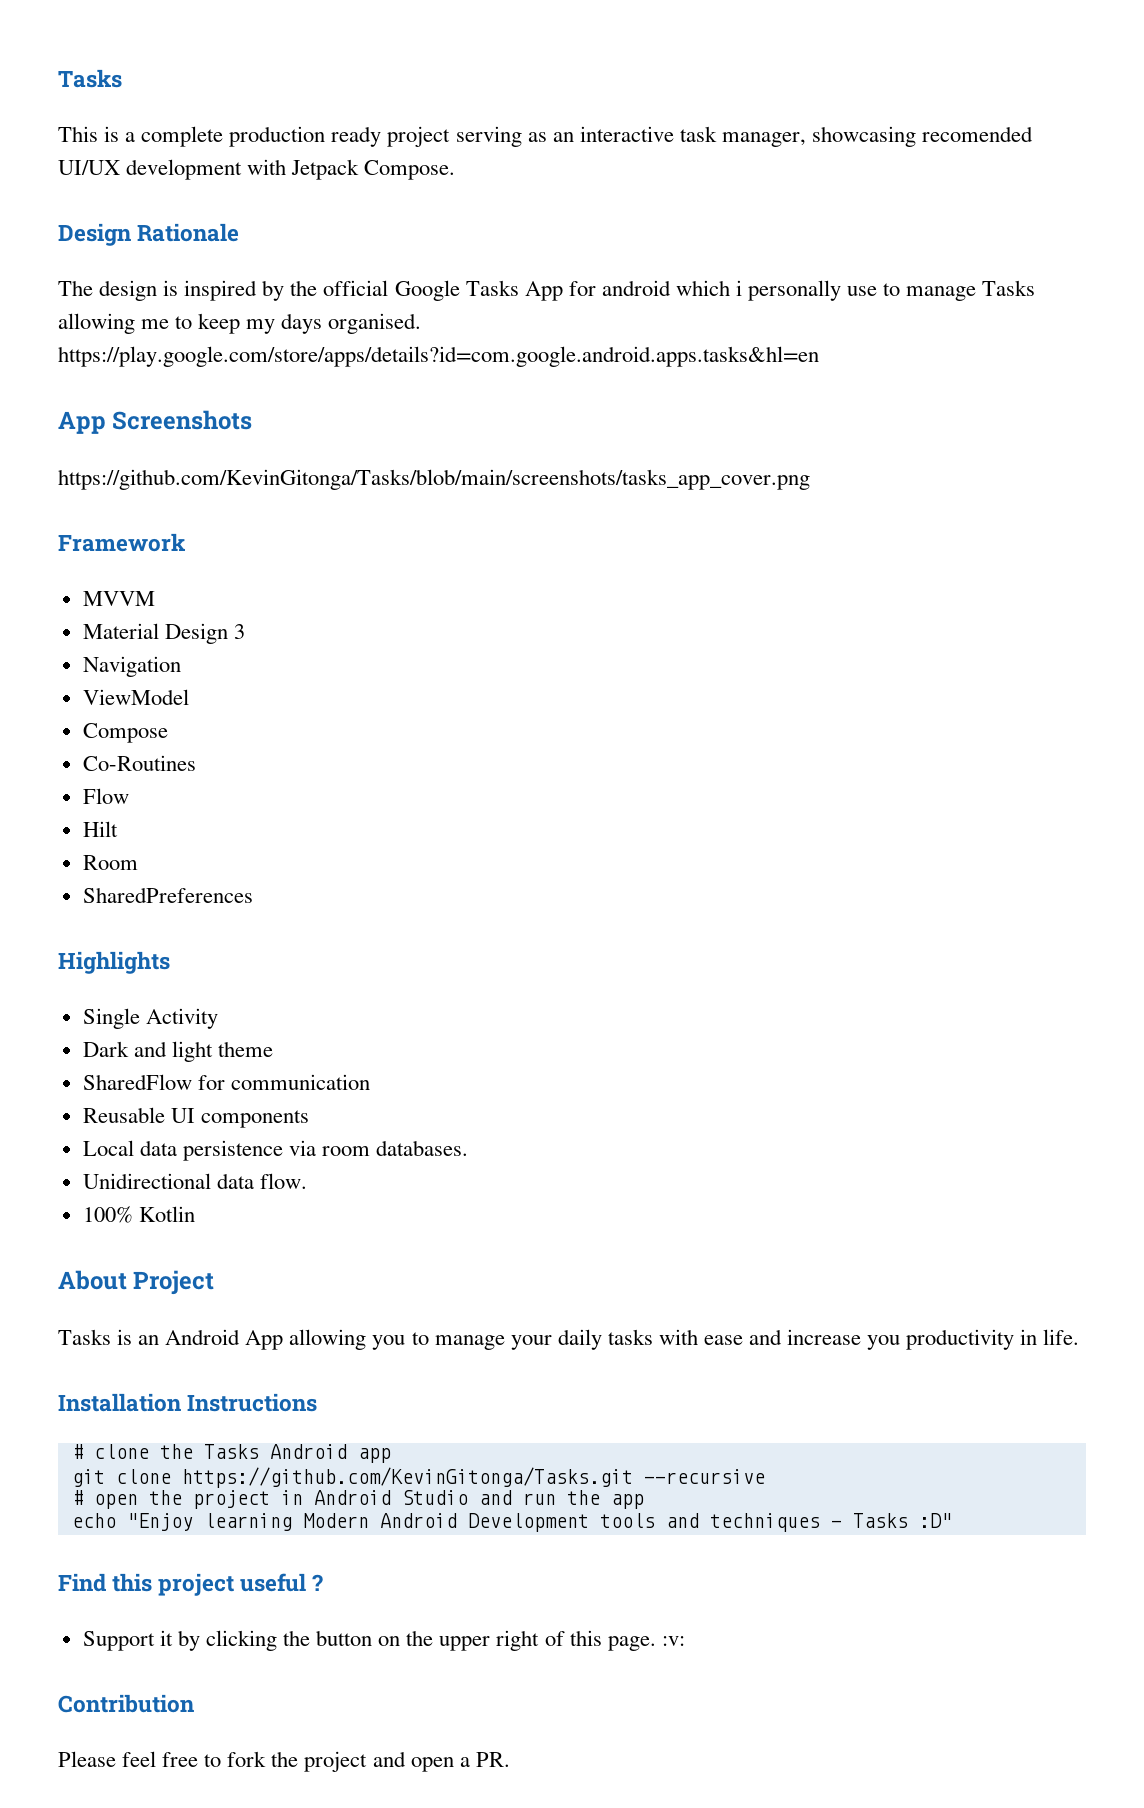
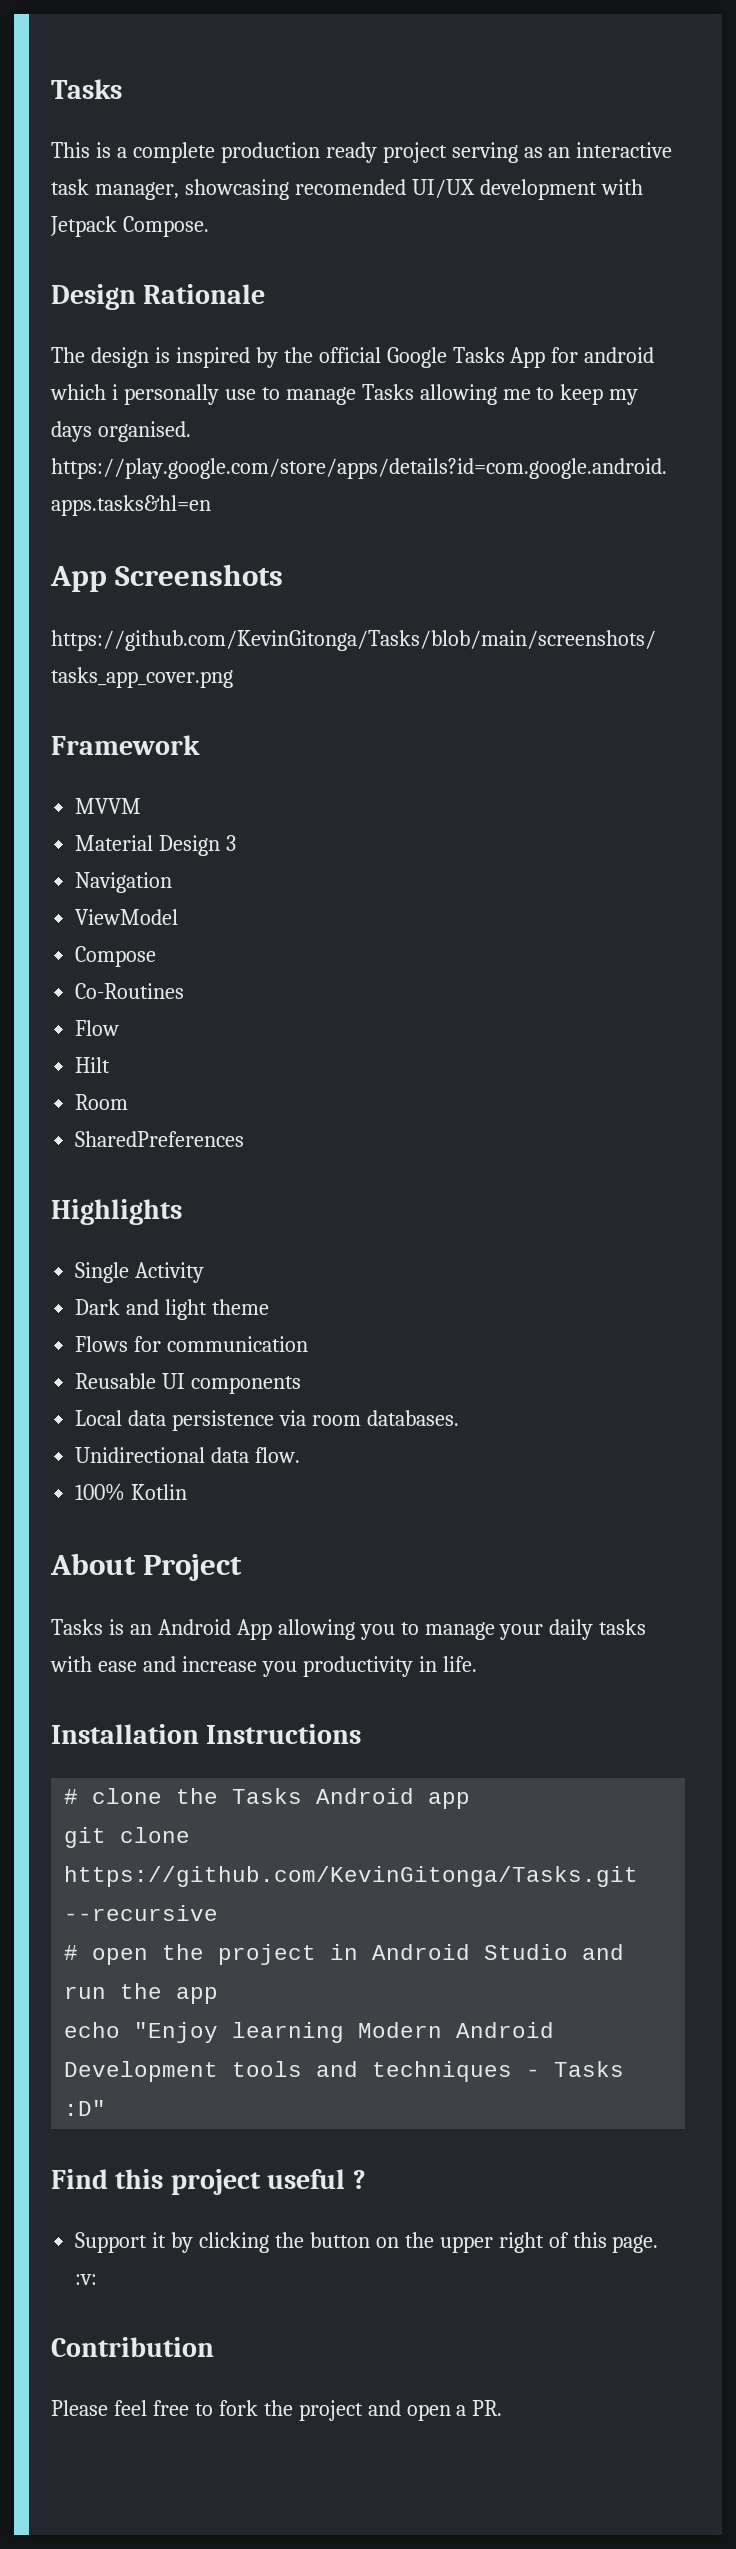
[82,1074,192,1090] SharedFlow -> [75,1336,129,1352] Flows

